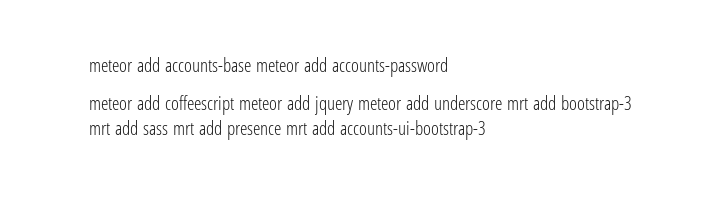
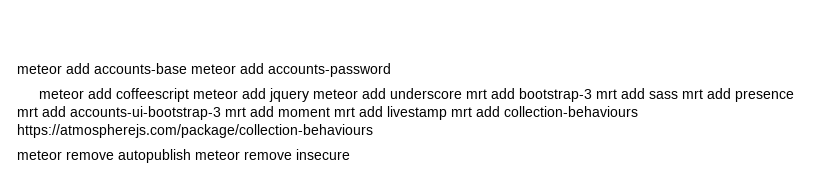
(486, 130) none -> [225,106,638,120] [17,124,373,138] [17,149,350,163] mrt add moment mrt add livestamp mrt add collection-behaviours https://atmospherejs.com/package/collection-behaviours // meteor remove autopublish meteor remove insecure

